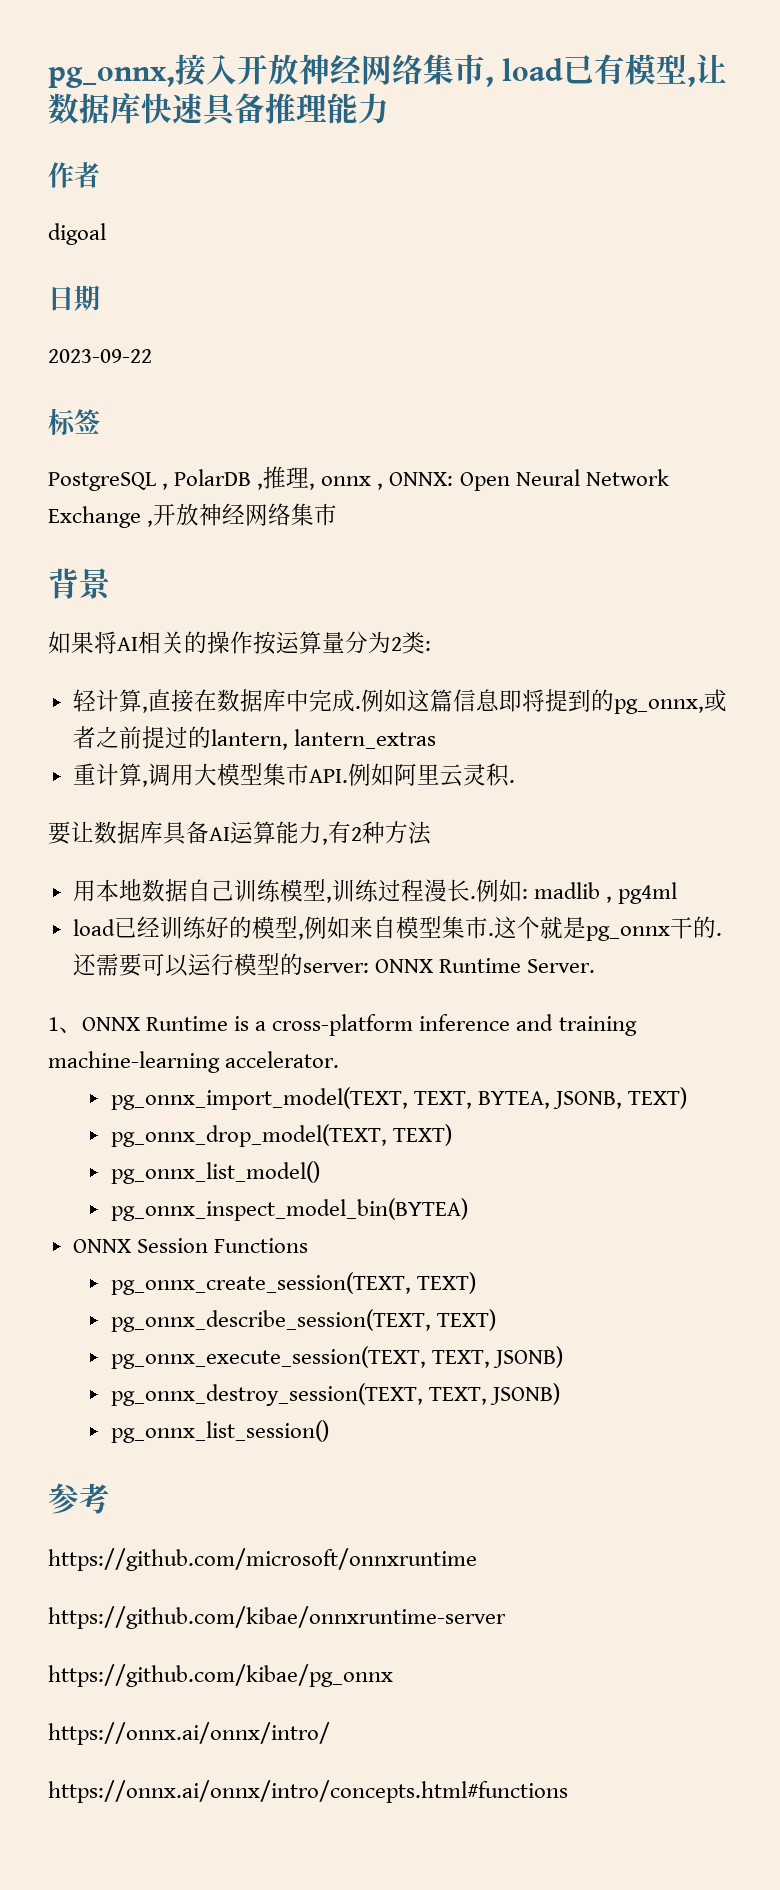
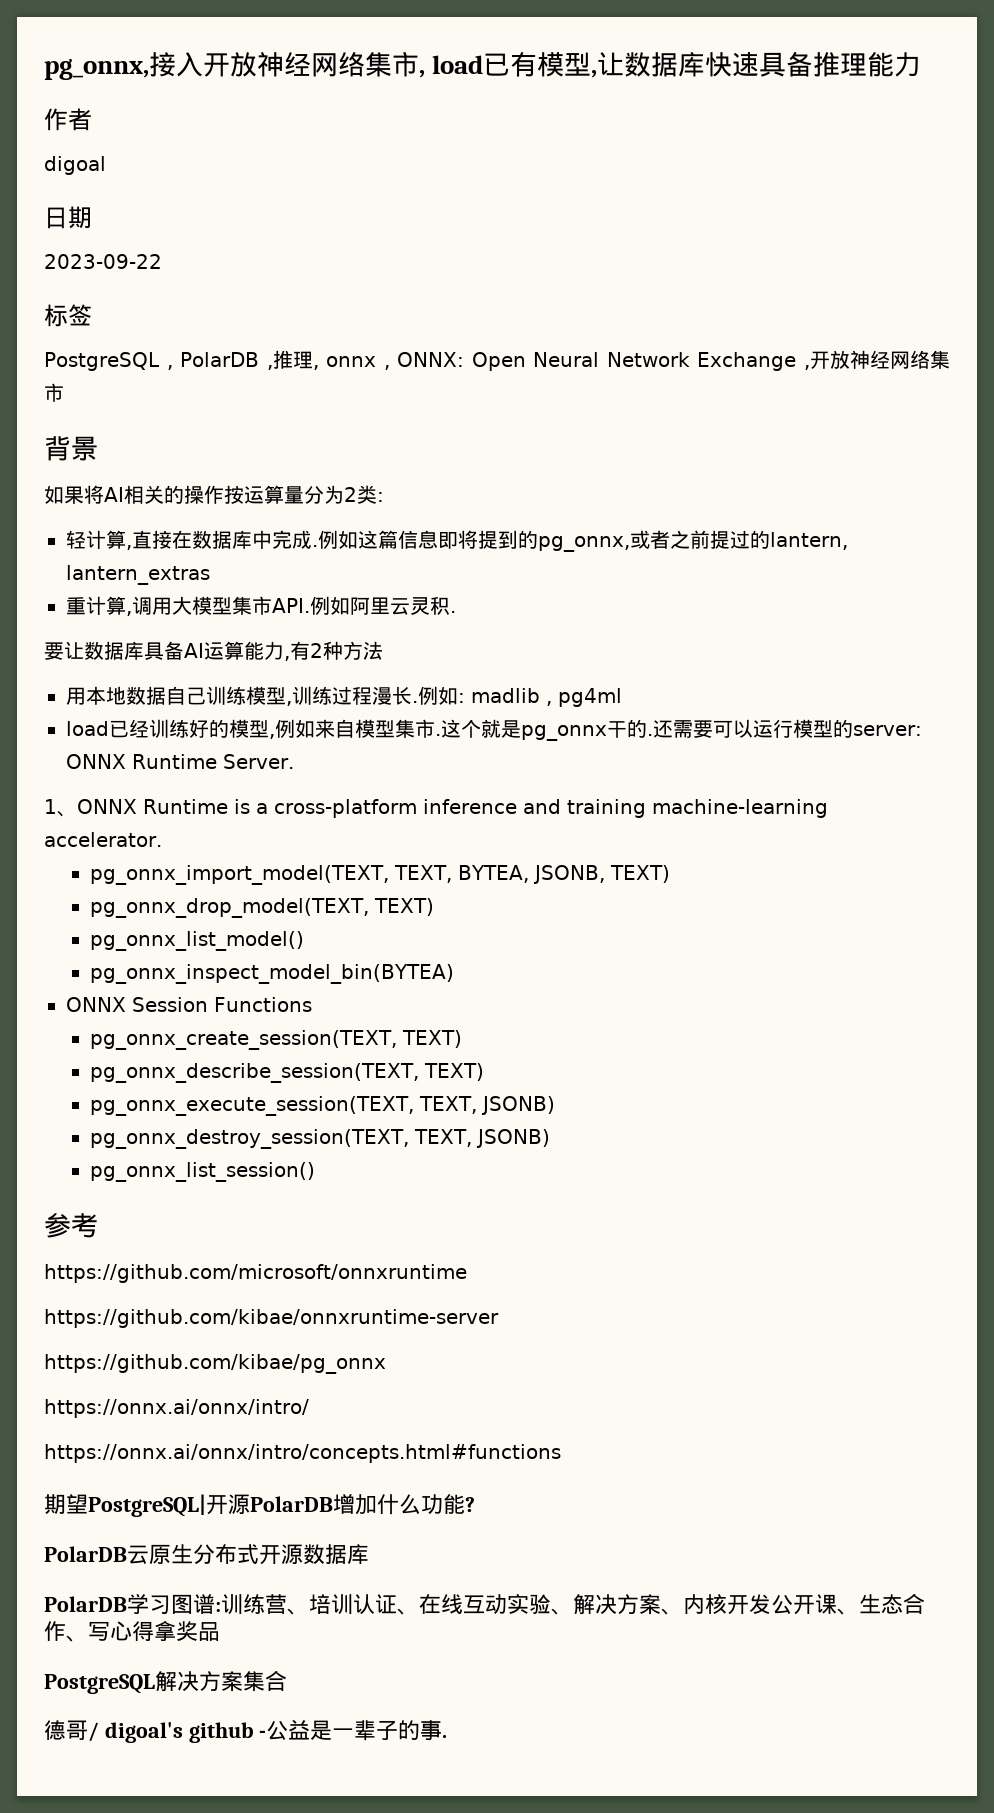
(568, 1791) none -> [44,1494,475,1517] [44,1544,369,1565] [44,1593,925,1615] [44,1621,220,1642] [44,1670,287,1694] [44,1719,448,1743] // 期望PostgreSQL|开源PolarDB增加什么功能? // PolarDB云原生分布式开源数据库 // PolarDB学习图谱:训练营、培训认证、在线互动实验、解决方案、内核开发公开课、生态合作、写心得拿奖品 // PostgreSQL解决方案集合 // 德哥/ digoal's github -公益是一辈子的事.

